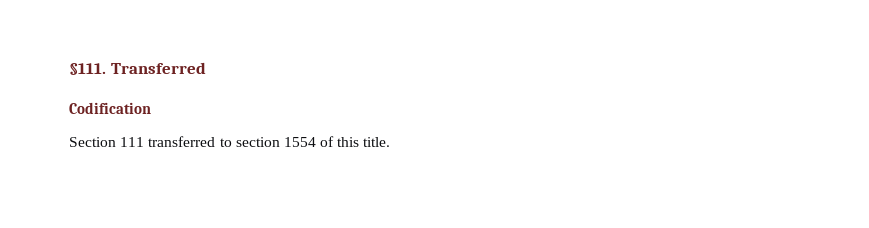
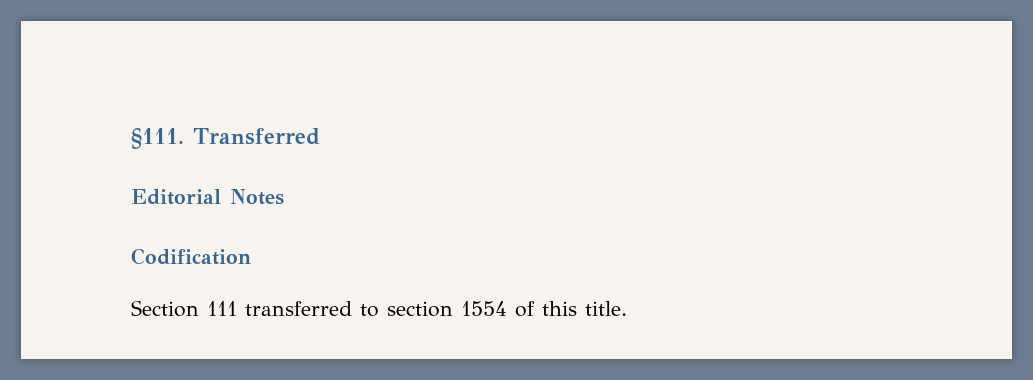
(206, 68) none -> [131,189,284,205] // Editorial Notes

